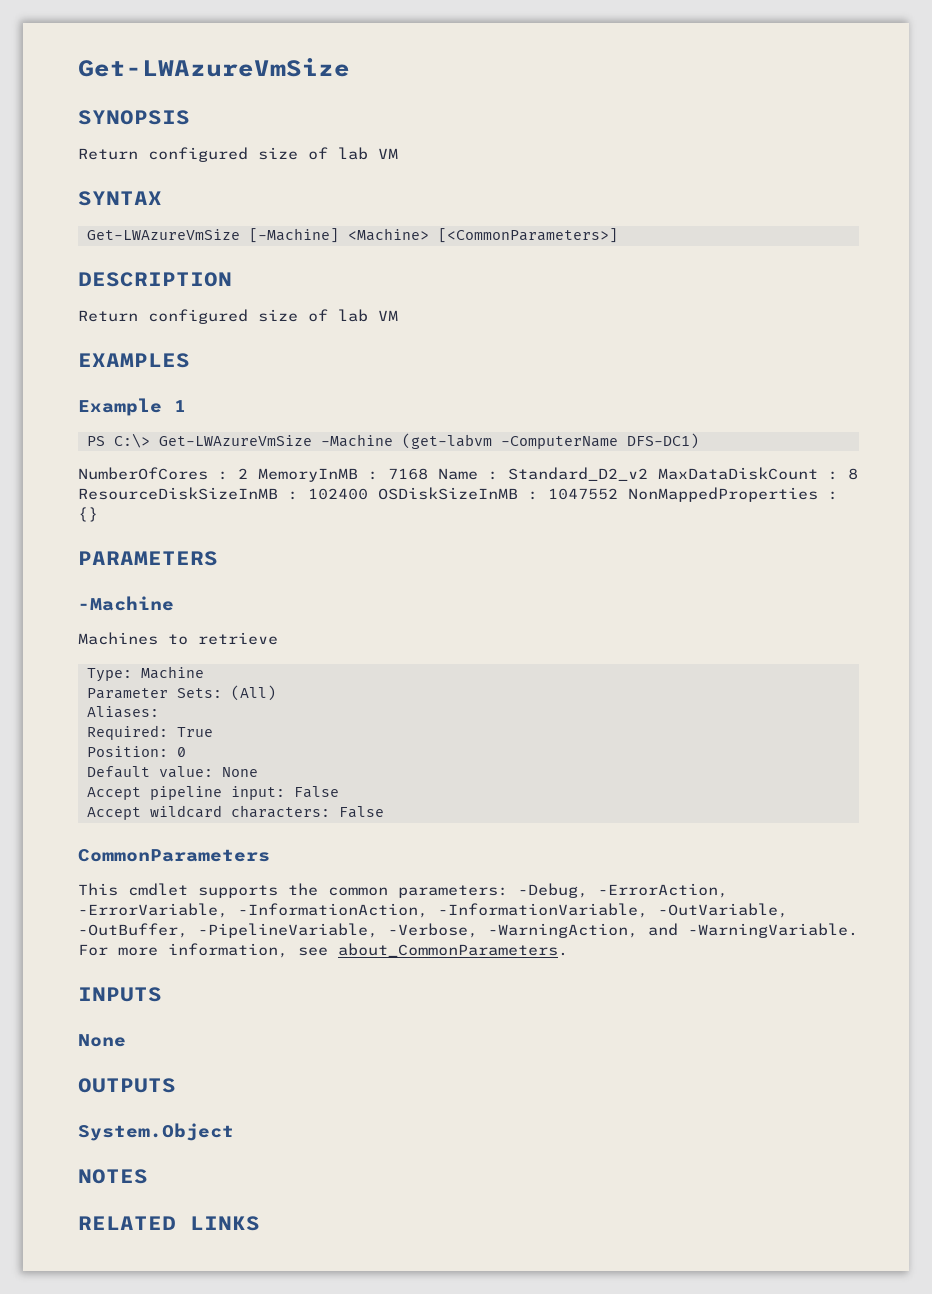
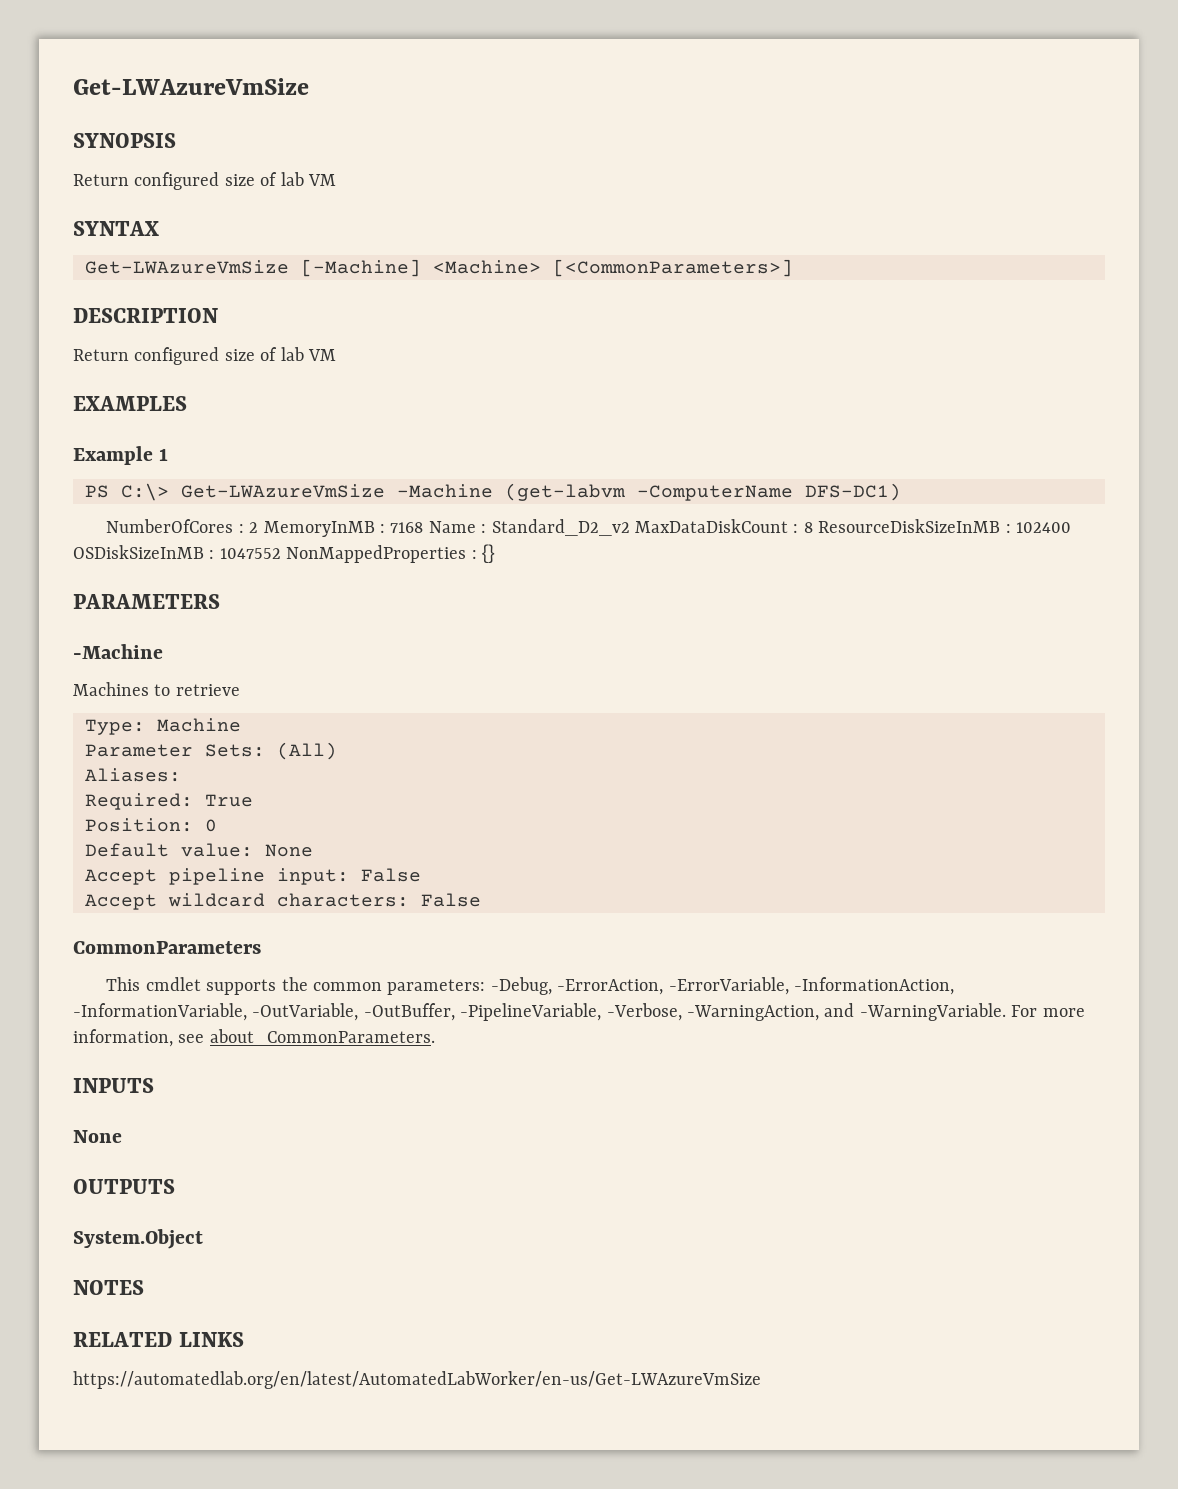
(260, 1223) none -> [73,1371,761,1389] // https://automatedlab.org/en/latest/AutomatedLabWorker/en-us/Get-LWAzureVmSize

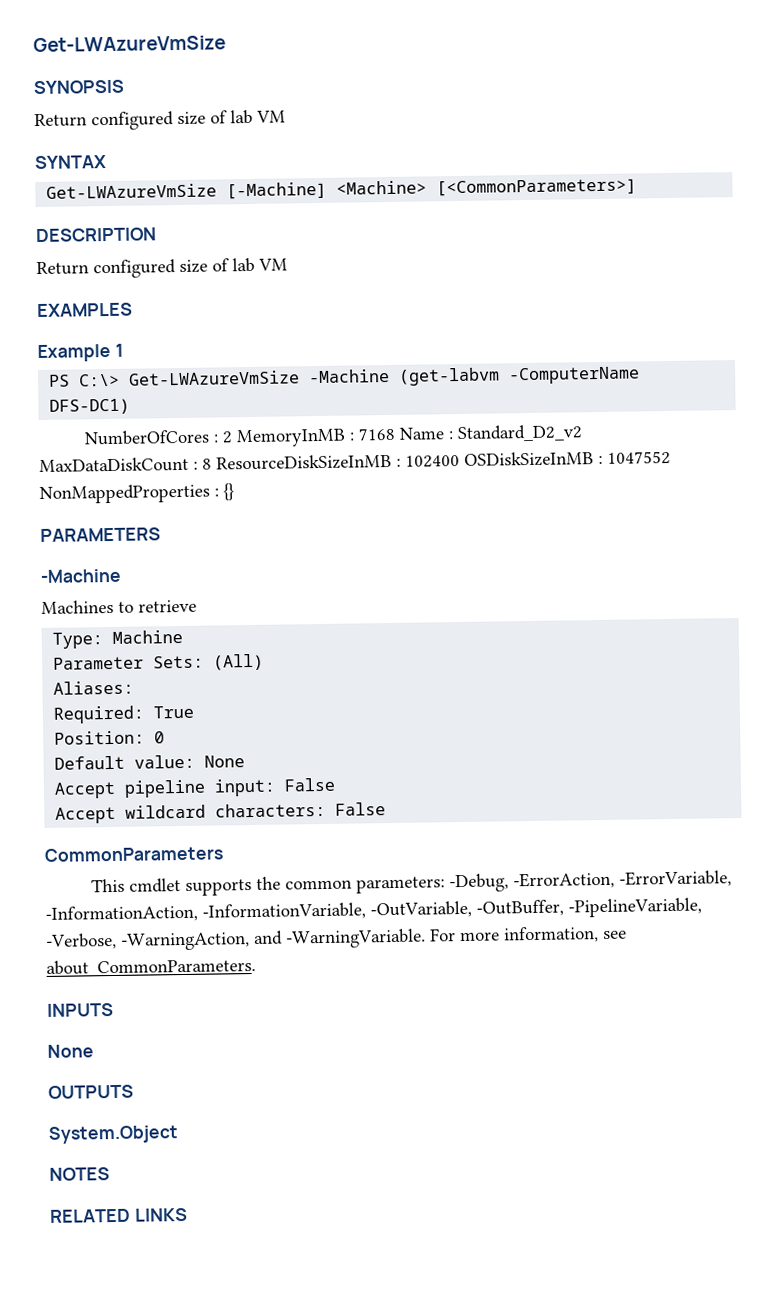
[73,1371,761,1389] // https://automatedlab.org/en/latest/AutomatedLabWorker/en-us/Get-LWAzureVmSize -> (188, 1214) none

